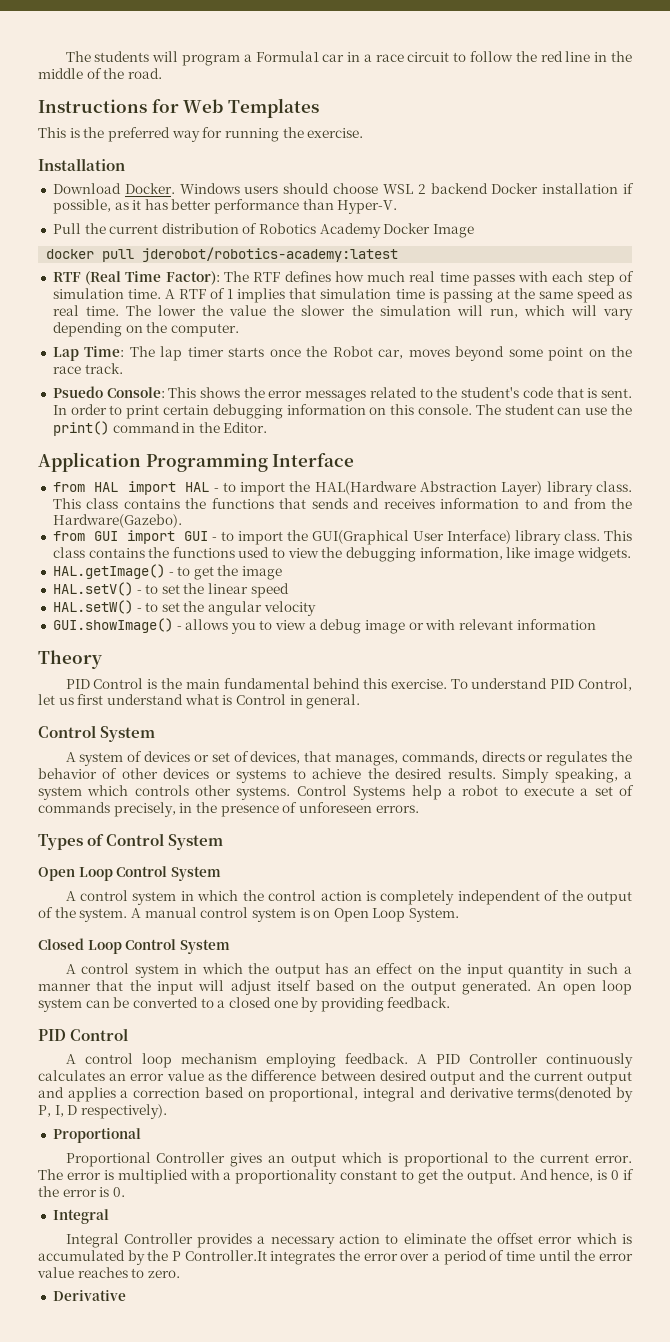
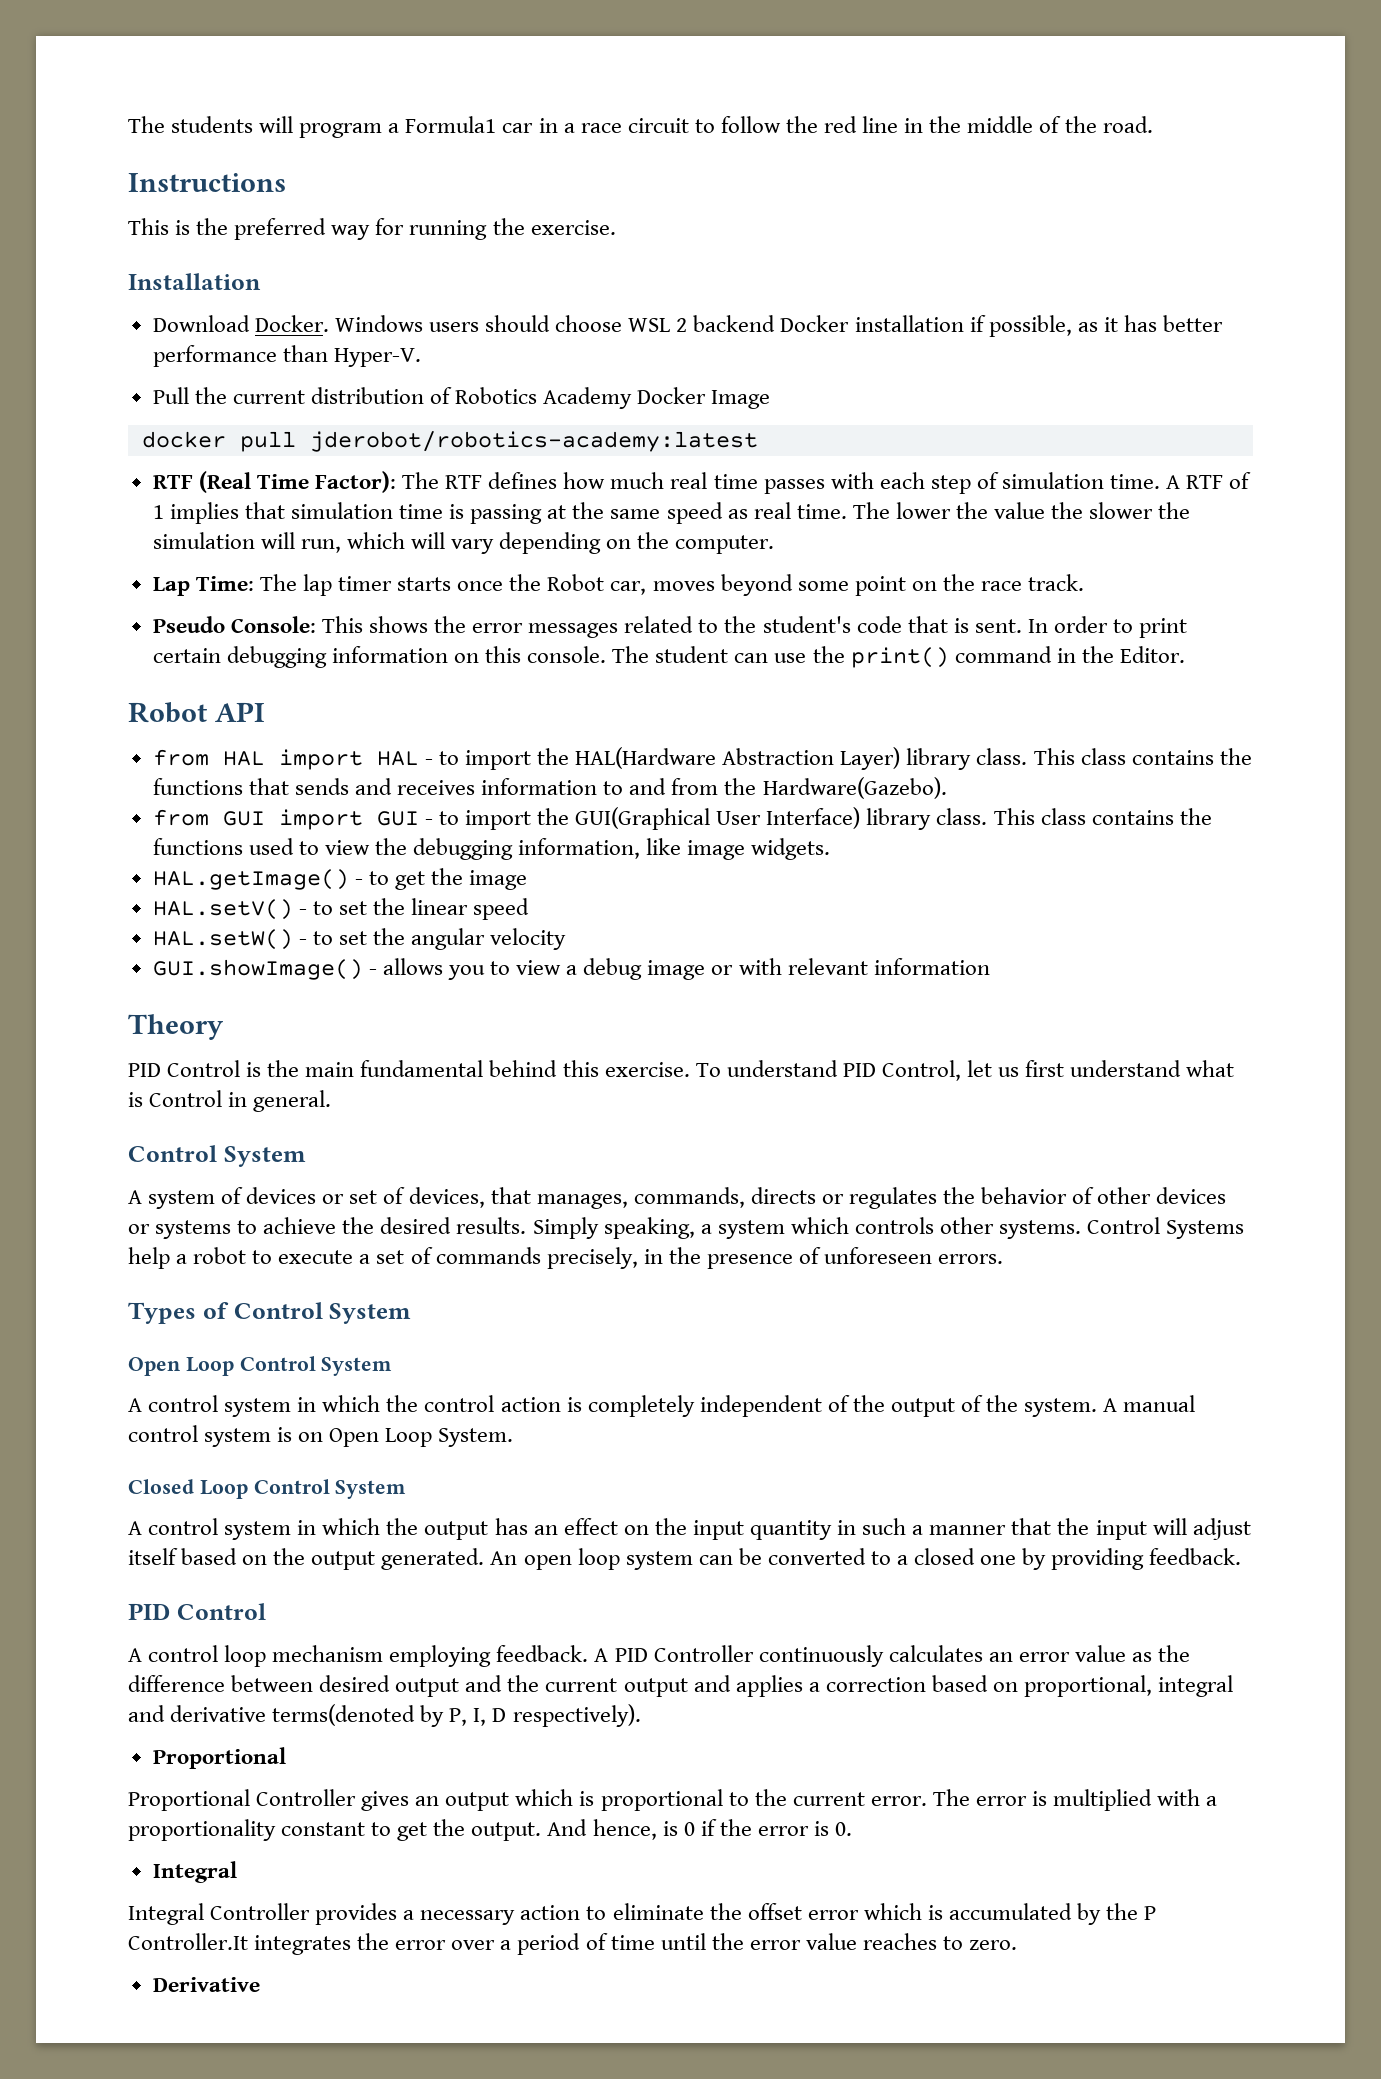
[151,98,319,118] for Web Templates -> (286, 182) none
[52,386,103,398] Psuedo -> [152,616,225,633] Pseudo
[38,452,355,472] Application Programming Interface -> [128,702,265,723] Robot API

